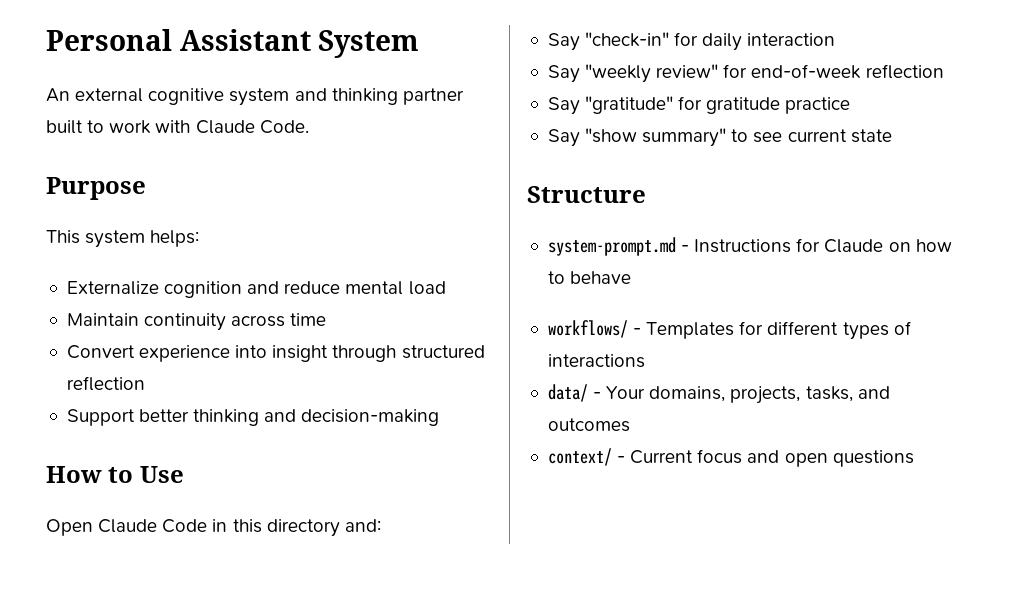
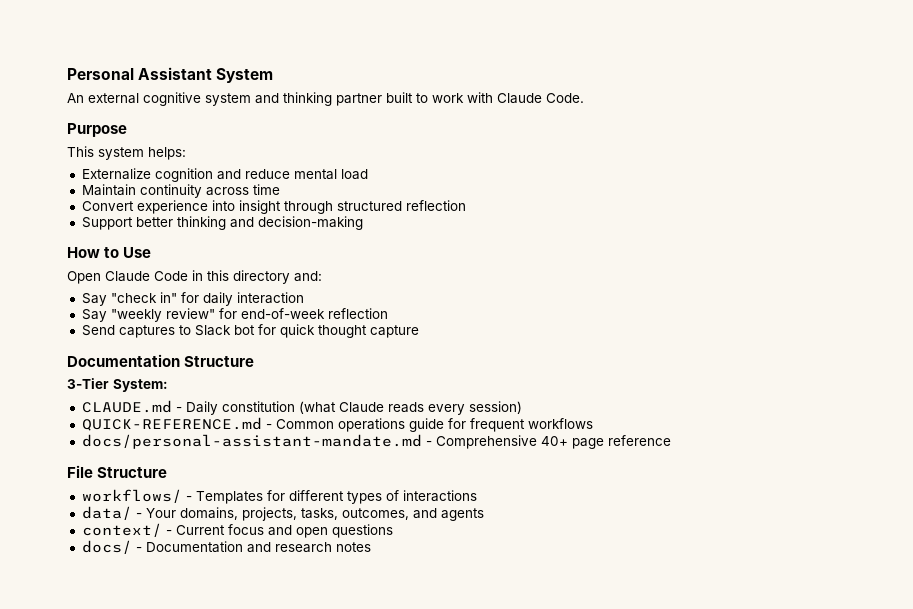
[585,32,670,47] "check-in" -> [110,292,177,303] "check in"
[547,96,851,115] [547,128,892,147] [527,186,646,203] [547,237,952,256] [547,271,632,284] Say "gratitude" for gratitude practice // Say "show summary" to see current state // Structure // system-prompt.md - Instructions for Claude on how to behave -> [81,324,419,338] [67,354,255,367] [67,378,168,392] [81,400,522,415] [81,417,593,432] [81,434,671,449] [67,465,168,478] Send captures to Slack bot for quick thought capture // Documentation Structure // 3-Tier System: // CLAUDE.md - Daily constitution (what Claude reads every session) // QUICK-REFERENCE.md - Common operations guide for frequent workflows // docs/personal-assistant-mandate.md - Comprehensive 40+ page reference // File Structure
[857,386,890,399] [547,418,630,432] and outcomes -> [341,508,484,521] outcomes, and agents
(914, 458) none -> [81,540,371,554] // docs/ - Documentation and research notes

